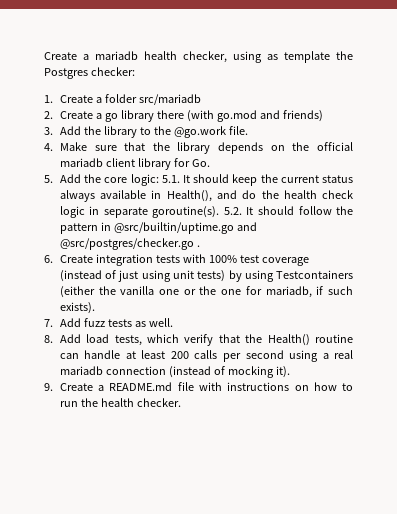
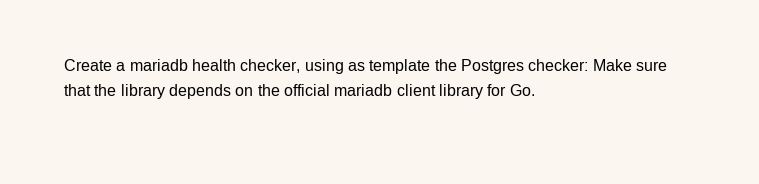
[44,94,201,105] [44,110,323,122] [44,126,248,138] [44,143,53,151] // 1. Create a folder src/mariadb // 2. Create a go library there (with go.mod and friends) // 3. Add the library to the @go.work file. // 4. -> (589, 65) none
[44,174,353,186] [59,190,354,202] [59,206,354,218] [59,222,257,234] [59,238,200,250] [44,254,309,266] [59,270,354,282] [59,286,353,298] [59,302,95,314] [44,318,173,327] [44,334,354,346] [59,350,353,362] [59,366,290,378] [44,382,353,391] [59,398,181,407] // 5. Add the core logic: 5.1. It should keep the current status always available in Health(), and do the health check logic in separate goroutine(s). 5.2. It should follow the pattern in @src/builtin/uptime.go and @src/postgres/checker.go . // 6. Create integration tests with 100% test coverage (instead of just using unit tests) by using Testcontainers (either the vanilla one or the one for mariadb, if such exists). // 7. Add fuzz tests as well. // 8. Add load tests, which verify that the Health() routine can handle at least 200 calls per second using a real mariadb connection (instead of mocking it). // 9. Create a README.md file with instructions on how to run the health checker. -> (535, 90) none

